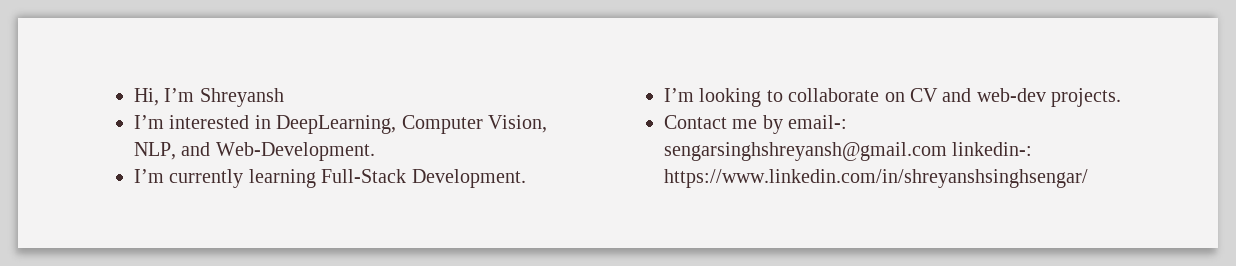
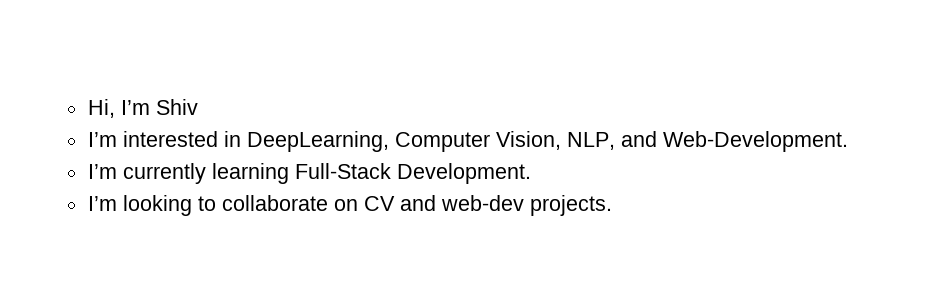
[199,88,284,107] Shreyansh -> [155,99,198,115] Shiv
[664,115,848,134] [664,142,1033,161] [664,169,1088,188] // Contact me by email-: sengarsinghshreyansh@gmail.com linkedin-: https://www.linkedin.com/in/shreyanshsinghsengar/ -> (612, 205) none

